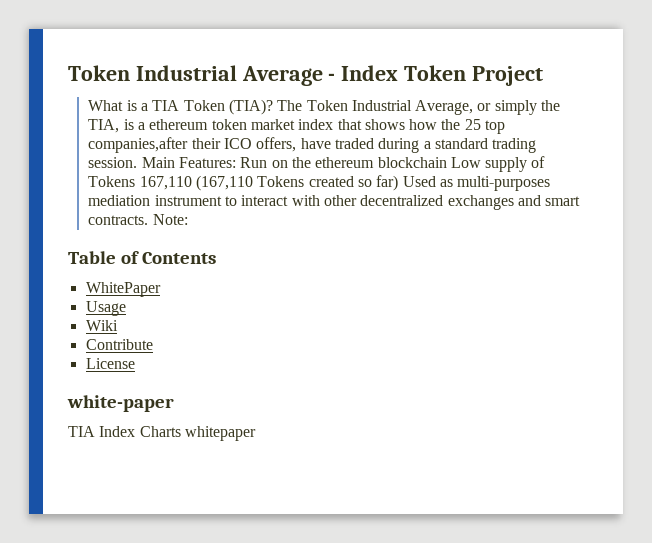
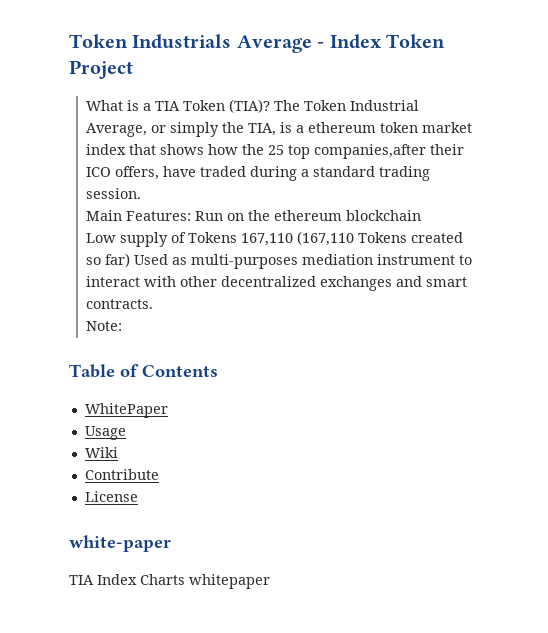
[68,65,237,81] Token Industrial -> [69,34,232,49] Token Industrials
(138, 162) none -> (142, 193) //
(447, 162) none -> (422, 215) //
(149, 220) none -> (154, 304) //

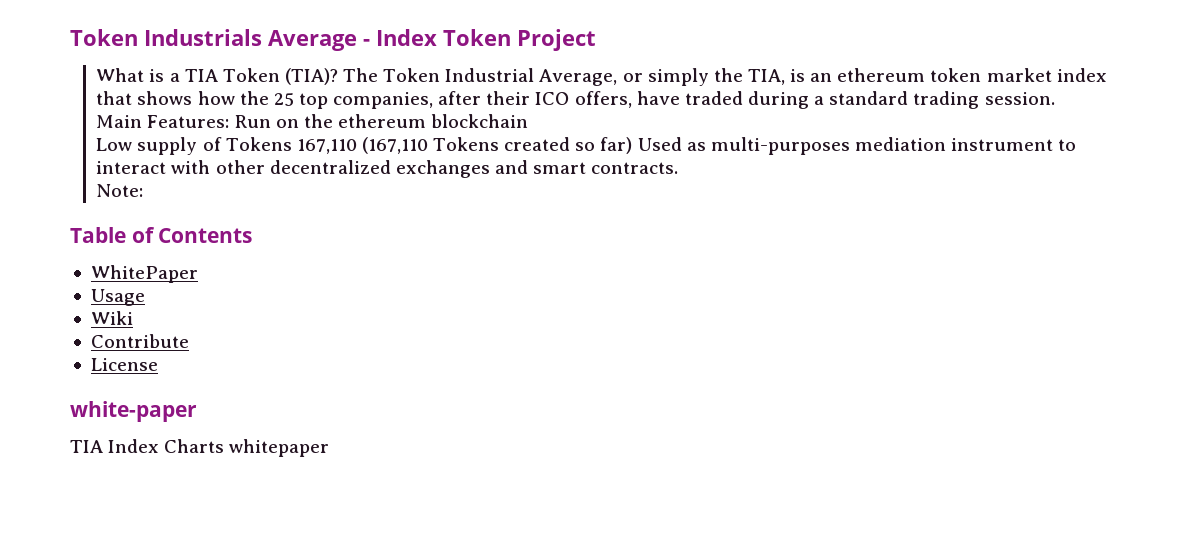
[296,125,305,133] a -> [810,73,833,82] an
[314,144,427,159] companies,after -> [333,91,482,109] companies, after

